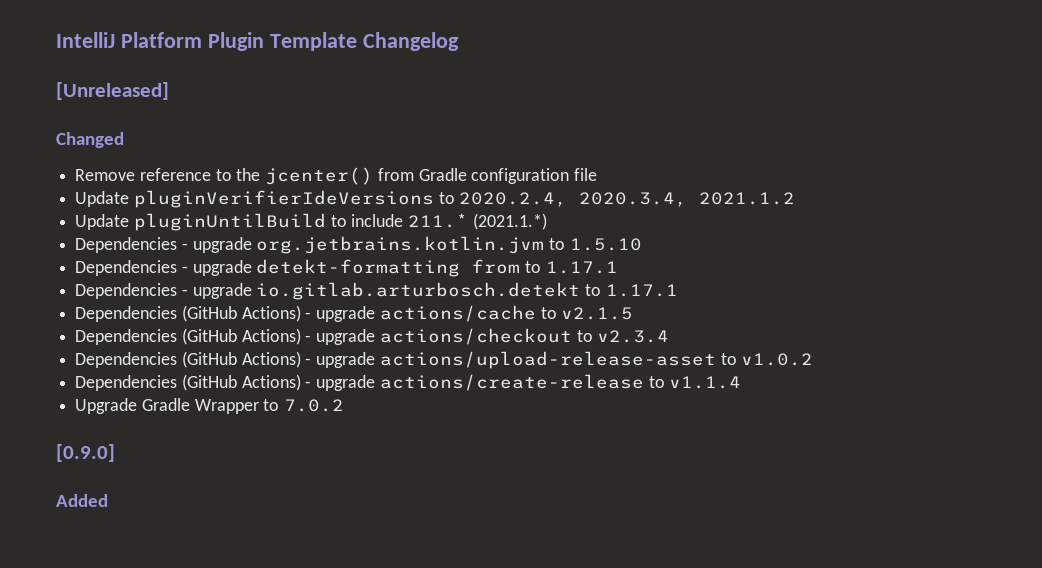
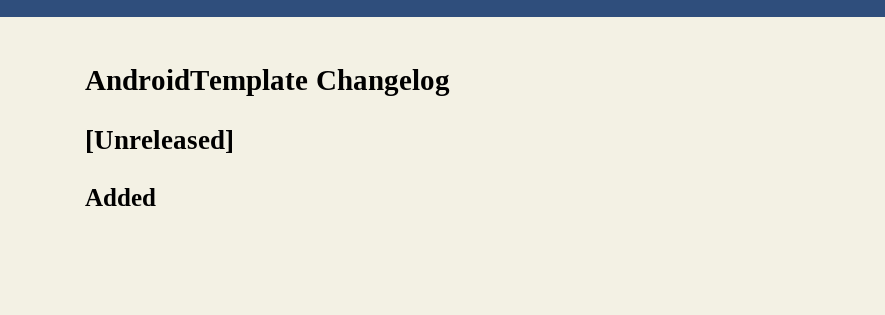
[56,32,459,51] [56,82,169,100] [56,132,124,148] [75,167,598,185] [75,190,796,208] [75,213,547,231] [75,236,642,254] [75,259,618,277] [75,282,678,300] [75,305,634,322] [75,328,670,345] [75,351,814,369] [75,374,742,391] [75,398,345,414] [56,444,115,462] IntelliJ Platform Plugin Template Changelog // [Unreleased] // Changed // Remove reference to the jcenter() from Gradle configuration file // Update pluginVerifierIdeVersions to 2020.2.4, 2020.3.4, 2021.1.2 // Update pluginUntilBuild to include 211.* (2021.1.*) // Dependencies - upgrade org.jetbrains.kotlin.jvm to 1.5.10 // Dependencies - upgrade detekt-formatting from to 1.17.1 // Dependencies - upgrade io.gitlab.arturbosch.detekt to 1.17.1 // Dependencies (GitHub Actions) - upgrade actions/cache to v2.1.5 // Dependencies (GitHub Actions) - upgrade actions/checkout to v2.3.4 // Dependencies (GitHub Actions) - upgrade actions/upload-release-asset to v1.0.2 // Dependencies (GitHub Actions) - upgrade actions/create-release to v1.1.4 // Upgrade Gradle Wrapper to 7.0.2 // [0.9.0] -> [85,69,450,96] [85,130,234,153] AndroidTemplate Changelog // [Unreleased]

